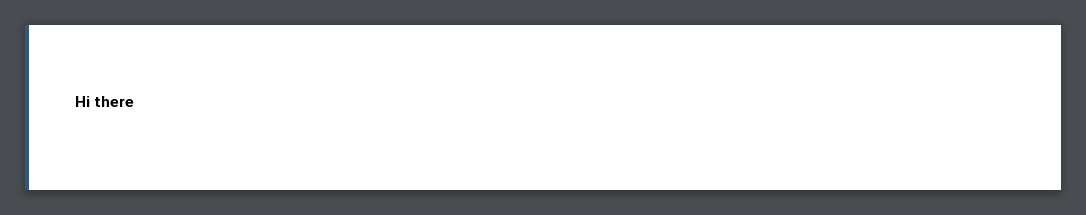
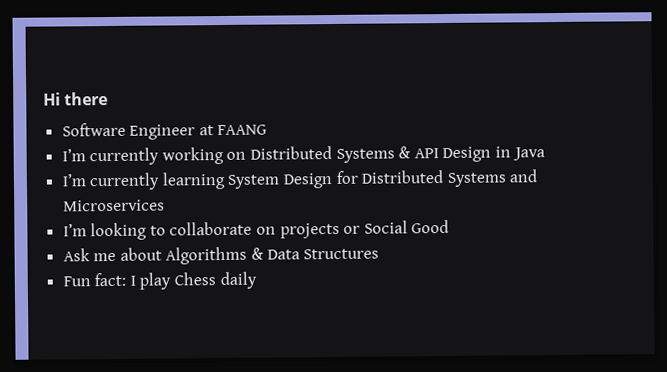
(135, 101) none -> [61,122,268,140] [61,146,545,166] [61,169,538,191] [62,199,165,212] [62,219,450,241] [62,246,380,265] [62,271,257,290] // Software Engineer at FAANG // I’m currently working on Distributed Systems & API Design in Java // I’m currently learning System Design for Distributed Systems and Microservices // I’m looking to collaborate on projects or Social Good // Ask me about Algorithms & Data Structures // Fun fact: I play Chess daily

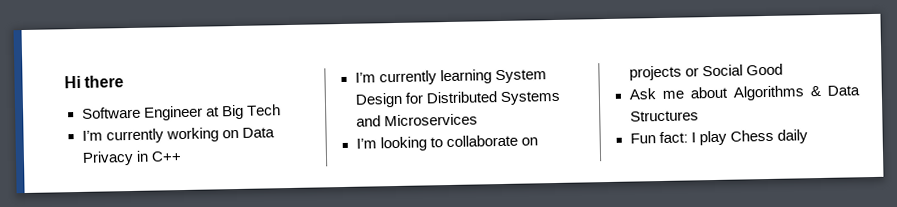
[217,124,268,136] FAANG -> [220,104,281,120] Big Tech
[250,146,545,163] Distributed Systems & API Design in Java -> [241,127,275,138] [81,150,182,166] Data Privacy in C++

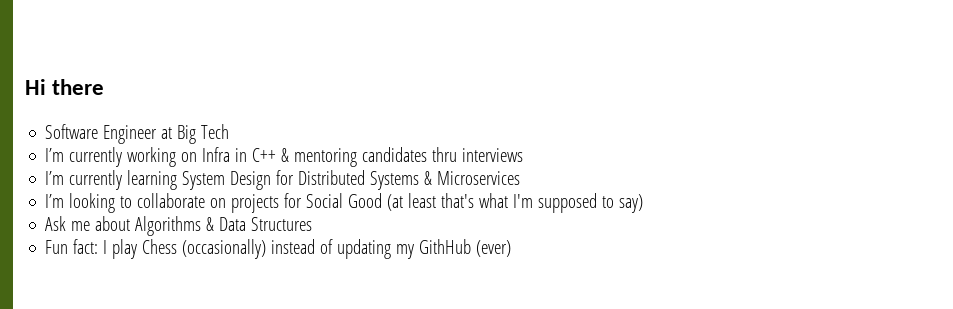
[241,127,275,138] [81,150,134,166] Data Privacy -> [202,147,231,162] Infra
(182, 156) none -> [281,147,524,167] & mentoring candidates thru interviews
[355,115,381,127] and -> [424,171,433,185] &
[684,67,699,77] or -> [284,193,303,208] for
(783, 69) none -> [387,193,644,213] (at least that's what I'm supposed to say)
[776,129,808,144] daily -> [182,239,512,259] (occasionally) instead of updating my GithHub (ever)

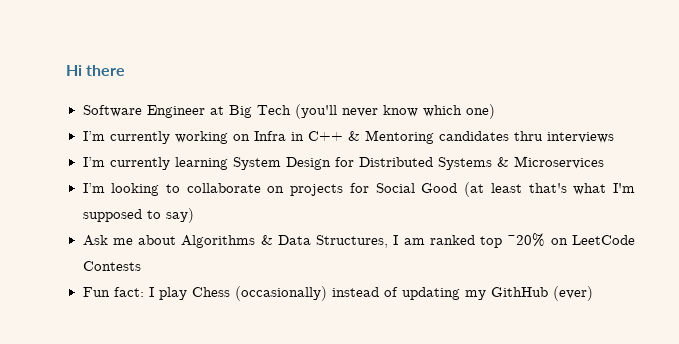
(230, 131) none -> [294,104,495,119] (you'll never know which one)
[294,148,358,167] mentoring -> [364,130,434,144] Mentoring
[251,217,313,231] Structures -> [316,233,635,248] [82,261,141,271] Structures, I am ranked top ~20% on LeetCode Contests

